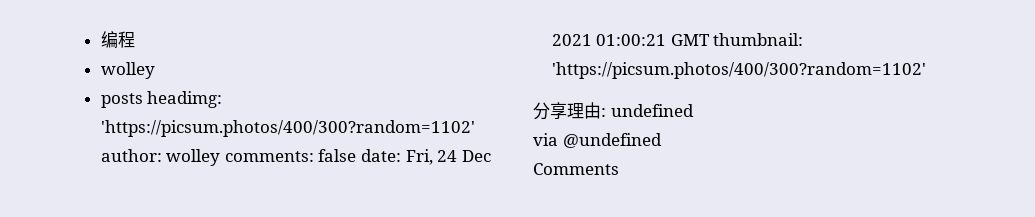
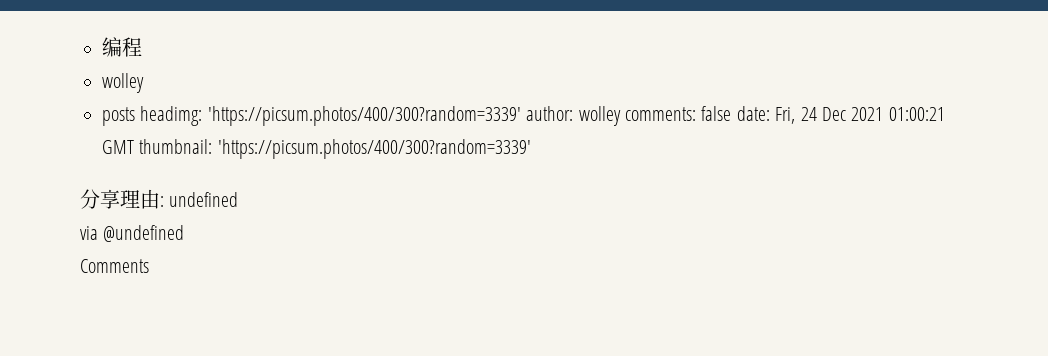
[100,120,475,137] 'https://picsum.photos/400/300?random=1102' -> [207,106,521,126] 'https://picsum.photos/400/300?random=3339'
[551,62,926,79] 'https://picsum.photos/400/300?random=1102' -> [217,139,531,159] 'https://picsum.photos/400/300?random=3339'

